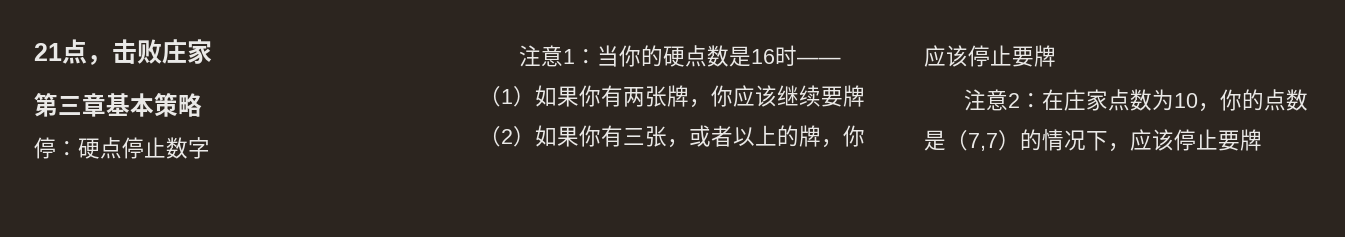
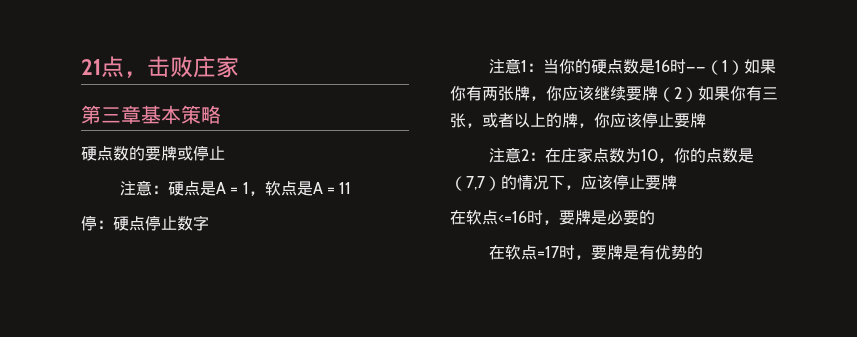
(202, 105) none -> [81,145,225,161] [119,180,352,196] // 硬点数的要牌或停止 // 注意：硬点是A = 1，软点是A = 11
(1262, 140) none -> [450,209,655,225] [488,244,703,260] // 在软点<=16时，要牌是必要的 // 在软点=17时，要牌是有优势的

